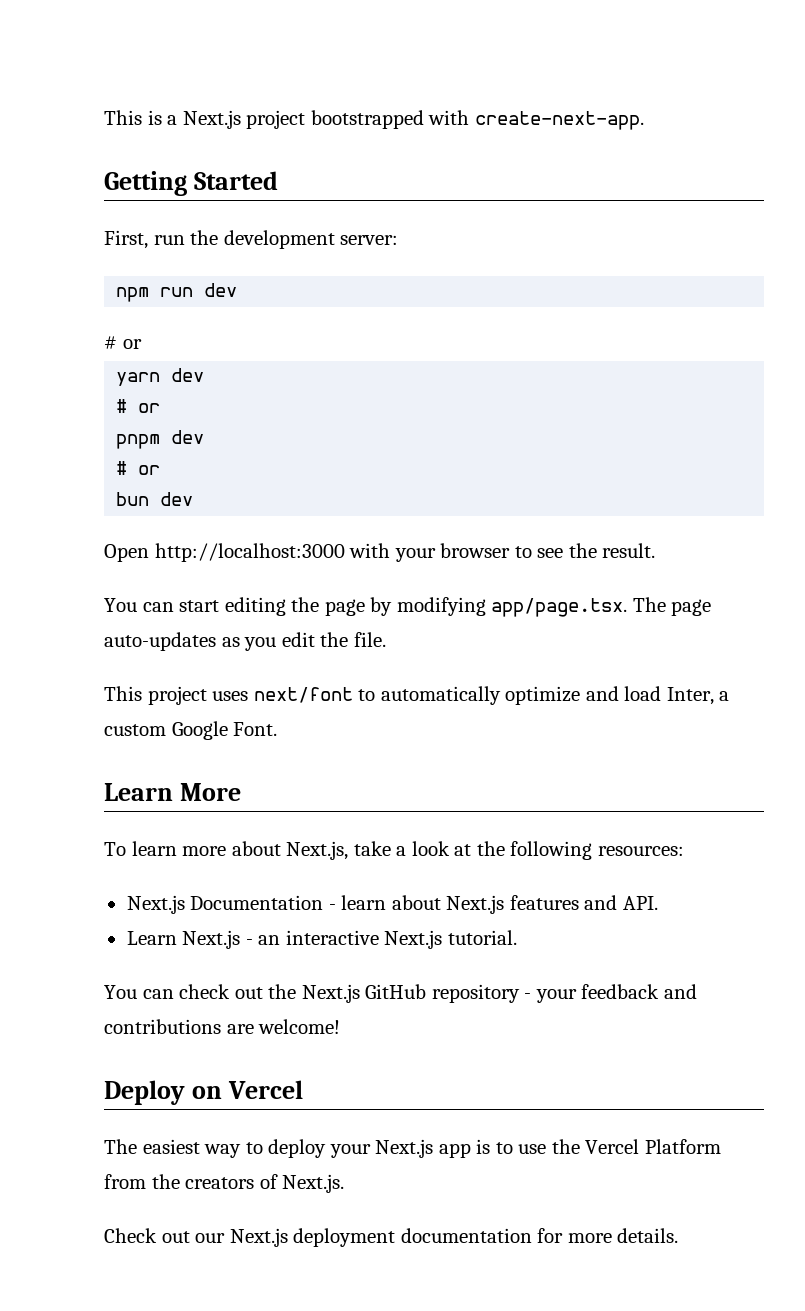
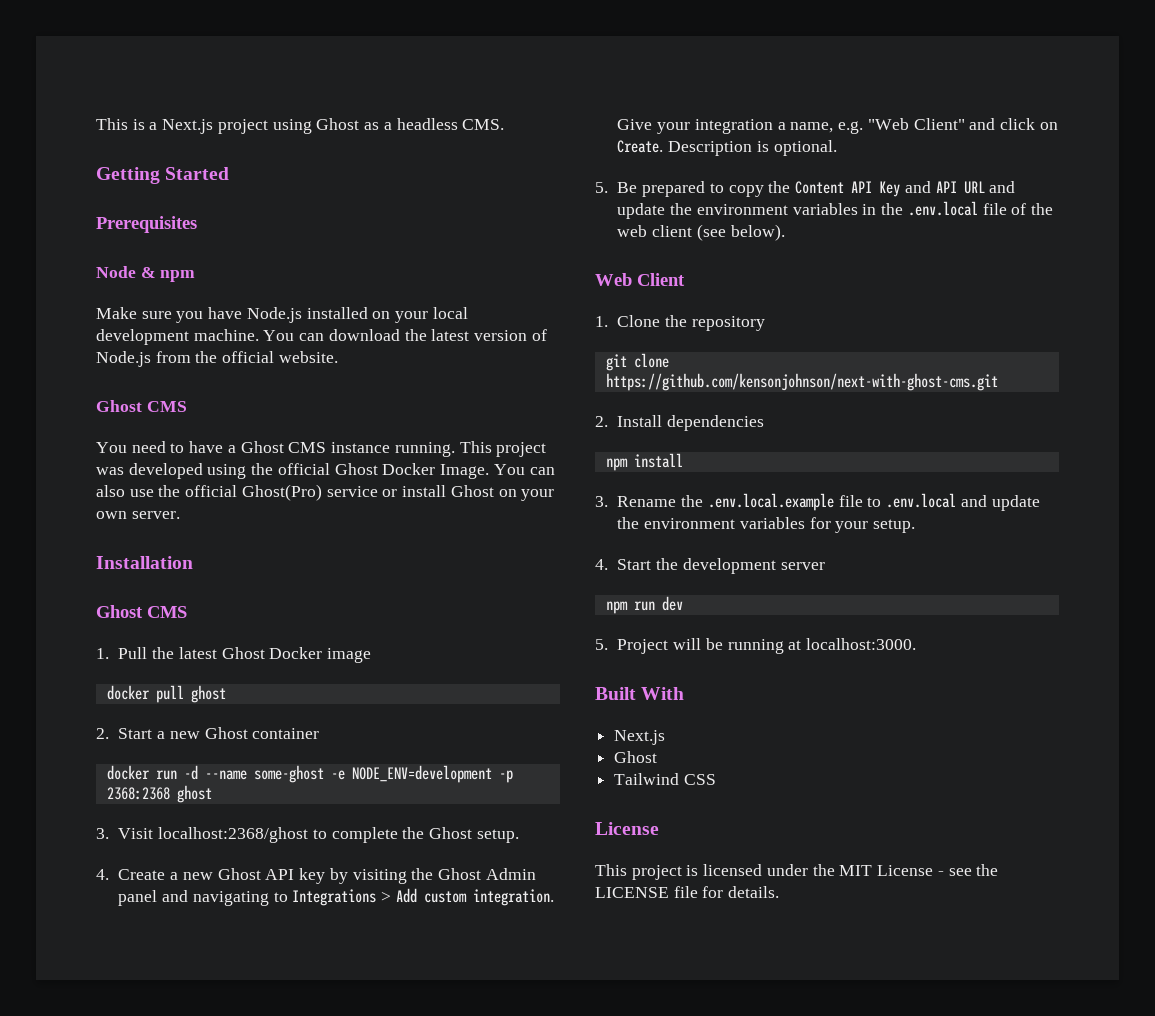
[310,110,644,130] [104,171,278,196] [104,230,185,249] bootstrapped with create-next-app. // Getting Started // First, run -> [272,118,505,134] [96,167,230,184] [96,216,197,233] [96,266,196,282] [96,307,468,323] [96,329,547,345] [96,351,338,367] [96,400,187,412] [96,441,547,457] [96,463,555,479] [96,484,555,501] [96,511,180,519] [96,556,193,569] [96,605,187,618] [96,647,372,663] [106,685,226,703] [96,727,320,739] [106,765,513,783] [106,785,212,803] [96,827,519,843] [96,868,536,884] [118,888,554,906] [617,118,1058,134] [617,140,837,156] [595,181,1016,197] [617,201,1054,219] [617,224,785,241] [595,273,685,286] [595,315,765,331] [605,353,669,371] [605,373,998,391] [595,415,765,431] [605,453,683,471] [595,493,1040,511] [617,517,916,533] [595,559,652,570] using Ghost as a headless CMS. // Getting Started // Prerequisites // Node & npm // Make sure you have Node.js installed on your local development machine. You can download the latest version of Node.js from the official website. // Ghost CMS // You need to have a Ghost CMS instance running. This project was developed using the official Ghost Docker Image. You can also use the official Ghost(Pro) service or install Ghost on your own server. // Installation // Ghost CMS // 1. Pull the latest Ghost Docker image // docker pull ghost // 2. Start a new Ghost container // docker run -d --name some-ghost -e NODE_ENV=development -p 2368:2368 ghost // 3. Visit localhost:2368/ghost to complete the Ghost setup. // 4. Create a new Ghost API key by visiting the Ghost Admin panel and navigating to Integrations > Add custom integration. Give your integration a name, e.g. "Web Client" and click on Create. Description is optional. // 5. Be prepared to copy the Content API Key and API URL and update the environment variables in the .env.local file of the web client (see below). // Web Client // 1. Clone the repository // git clone https://github.com/kensonjohnson/next-with-ghost-cms.git // 2. Install dependencies // npm install // 3. Rename the .env.local.example file to .env.local and update the environment variables for your setup. // 4. Start
[340,235,399,245] server: -> [780,562,825,570] server
[104,336,142,349] [116,368,205,386] [116,399,161,413] [116,430,205,449] [116,461,161,475] [116,492,194,506] [104,543,656,562] [104,597,712,617] [104,632,386,651] [104,686,730,705] [104,721,278,740] [104,783,241,801] [104,841,684,860] [126,895,658,914] [126,930,517,949] [104,984,697,1003] [104,1019,341,1034] [104,1080,303,1105] [104,1139,721,1158] [104,1174,345,1193] [104,1228,612,1247] # or // yarn dev // # or // pnpm dev // # or // bun dev // Open http://localhost:3000 with your browser to see the result. // You can start editing the page by modifying app/page.tsx. The page auto-updates as you edit the file. // This project uses next/font to automatically optimize and load Inter, a custom Google Font. // Learn More // To learn more about Next.js, take a look at the following resources: // Next.js Documentation - learn about Next.js features and API. // Learn Next.js - an interactive Next.js tutorial. // You can check out the Next.js GitHub repository - your feedback and contributions are welcome! // Deploy on Vercel // The easiest way to deploy your Next.js app is to use the Vercel Platform from the creators of Next.js. // Check out our Next.js deployment documentation for more -> [595,638,917,654] [595,687,685,700] [614,730,666,745] [614,751,658,763] [614,773,716,785] [595,822,659,835] [595,864,999,880] [595,886,724,898] 5. Project will be running at localhost:3000. // Built With // Next.js // Ghost // Tailwind CSS // License // This project is licensed under the MIT License - see the LICENSE file for

